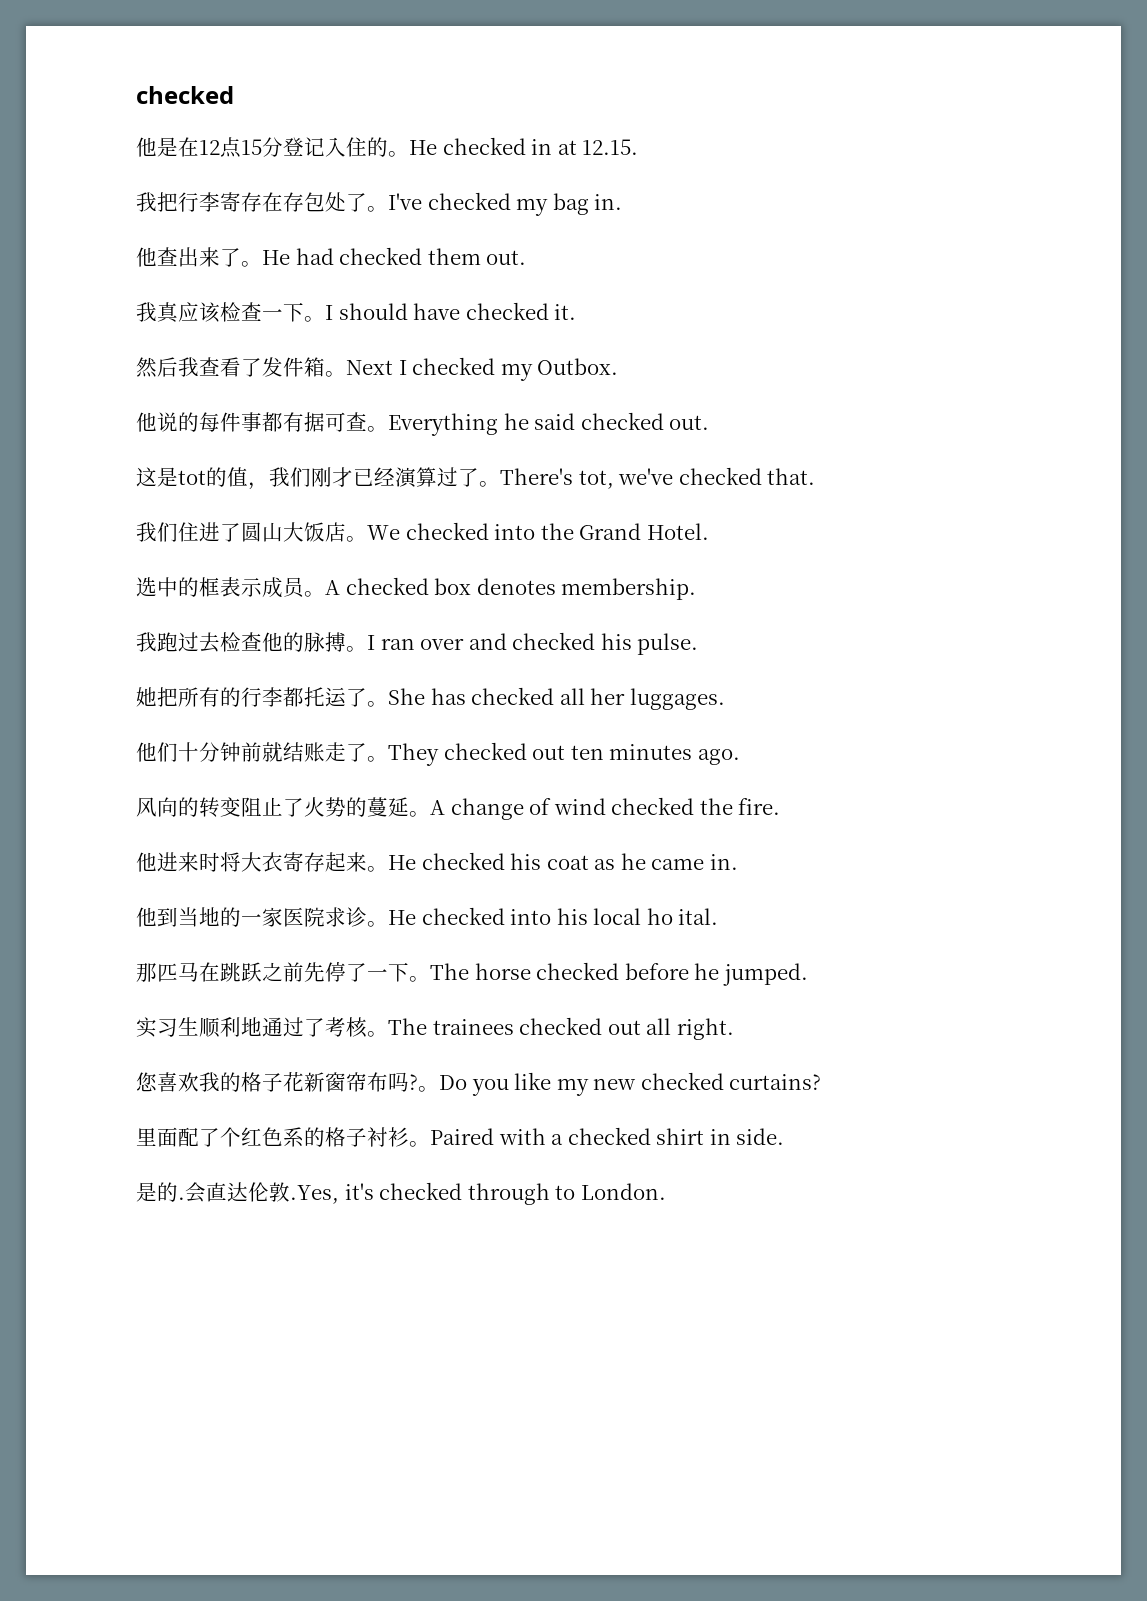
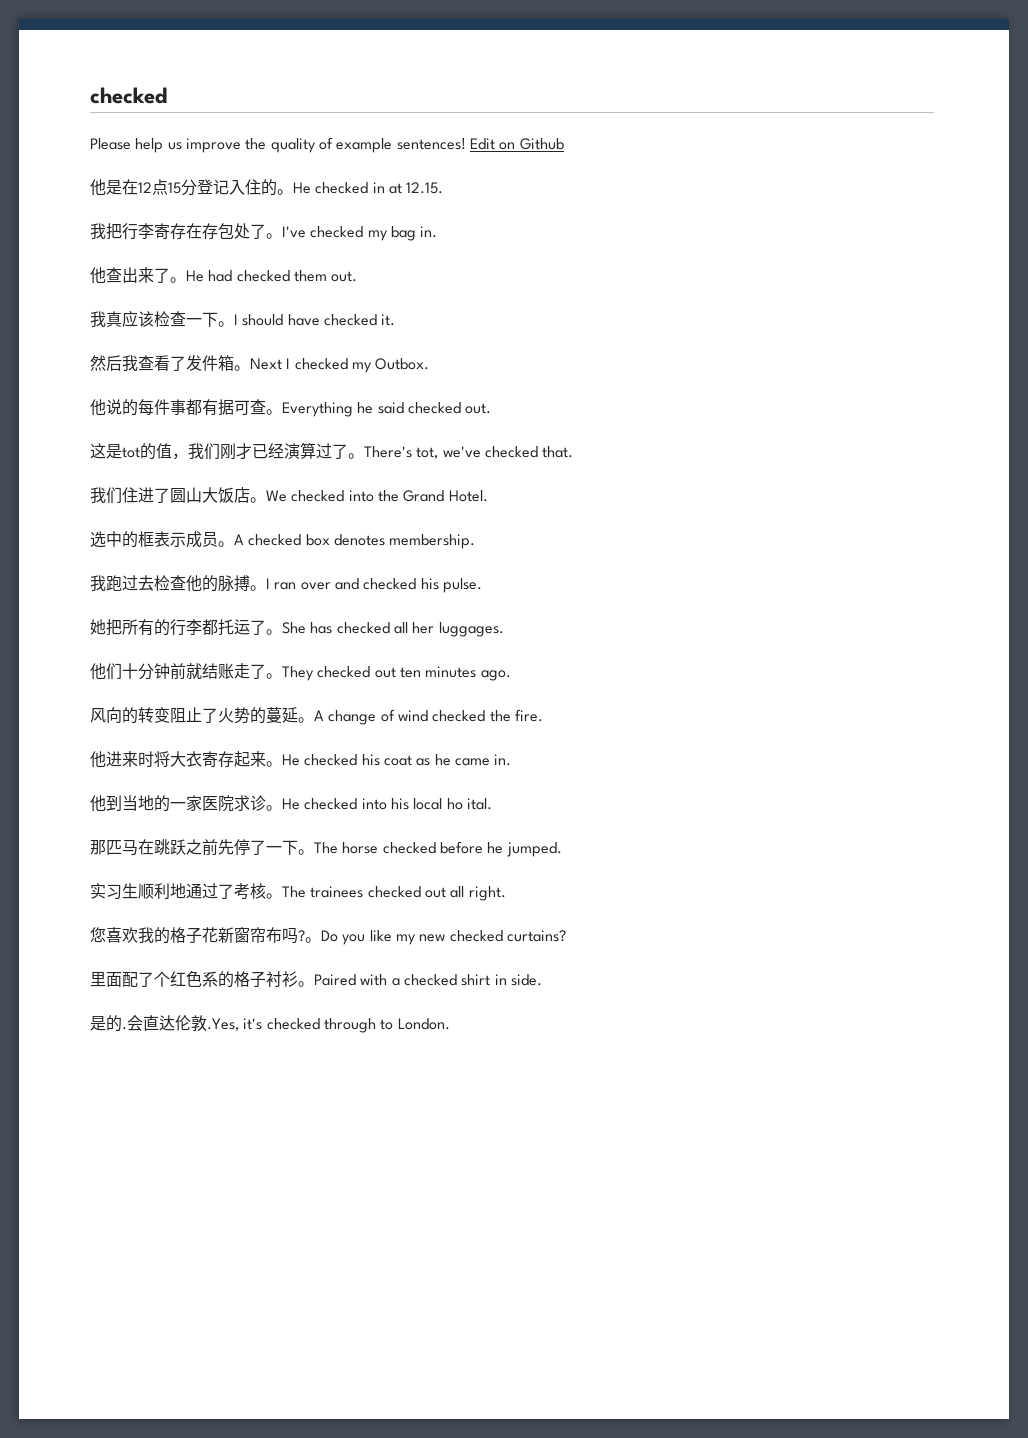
[136,86,234,104] checked -> [90,87,168,104] [90,137,564,153] checked // Please help us improve the quality of example sentences! Edit on Github

